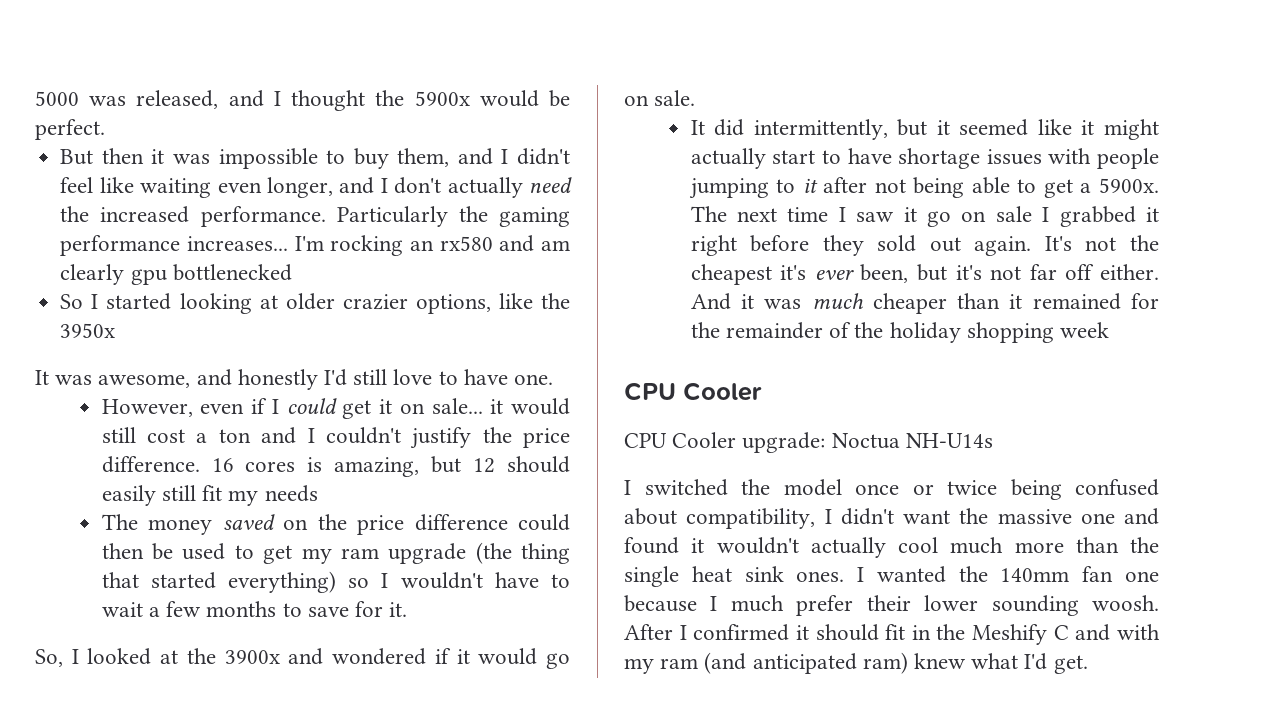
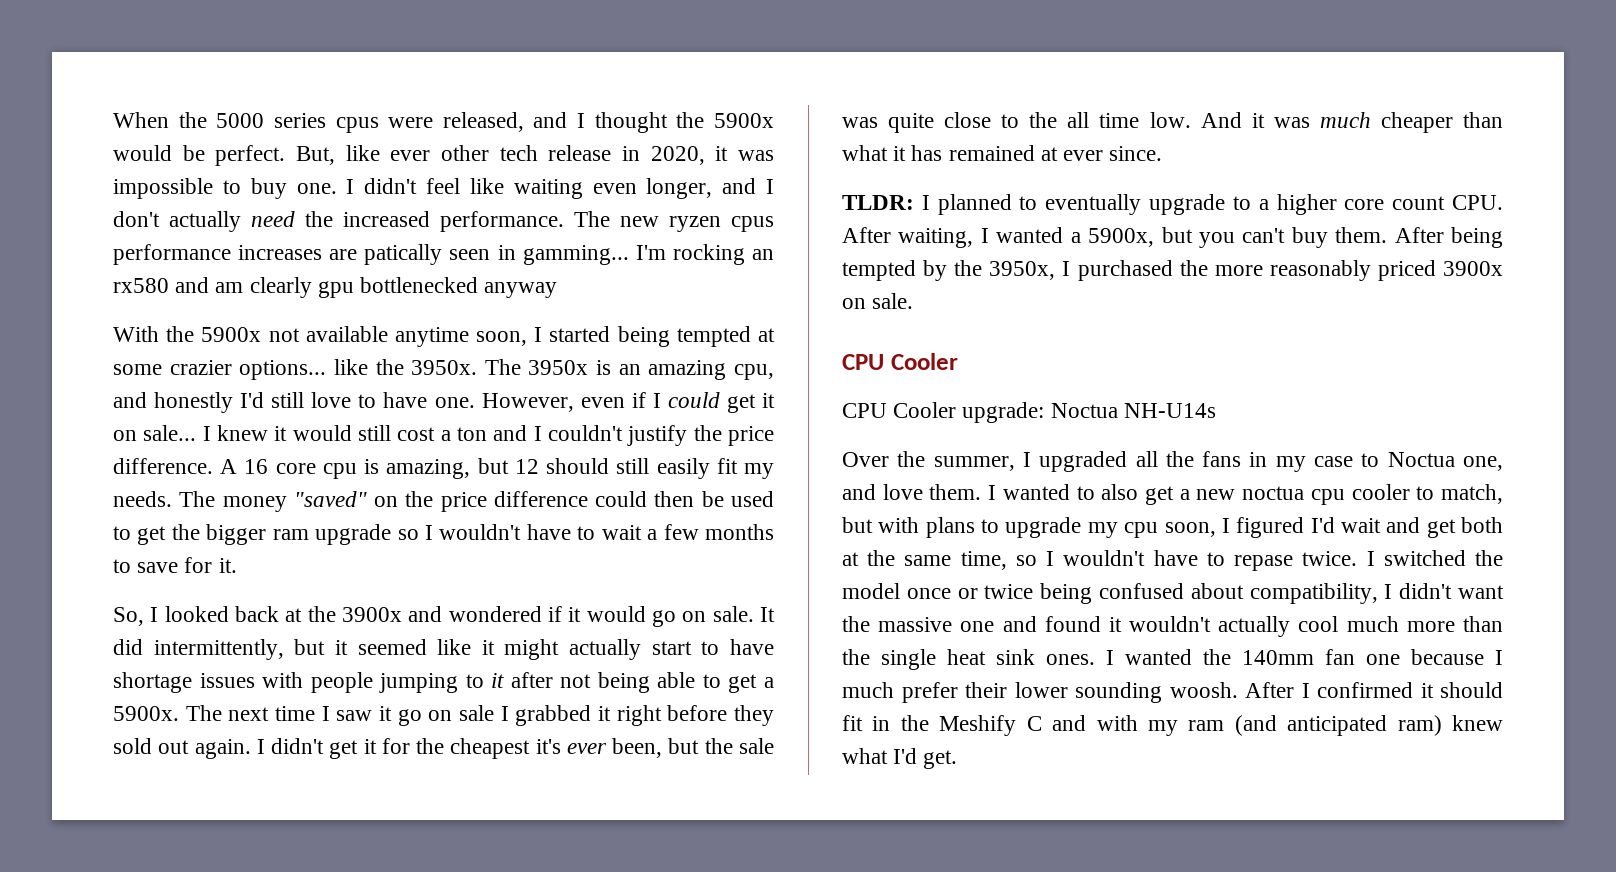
[35,91,127,106] 5000 was -> [113,112,434,133] When the 5000 series cpus were
[60,148,144,165] // But then -> [296,145,705,165] But, like ever other tech release in 2020,
[397,148,493,167] them, and -> [296,183,337,194] one.
[336,206,570,227] [60,235,288,256] Particularly the gaming performance increases... -> [574,211,774,232] [113,244,629,265] The new ryzen cpus performance increases are patically seen in gamming...
[60,293,570,314] [60,323,116,338] [35,370,191,388] // So I started looking at older crazier options, like the 3950x // It was awesome, -> [484,282,558,298] [113,326,775,347] [113,359,774,380] anyway // With the 5900x not available anytime soon, I started being tempted at some crazier options... like the 3950x. The 3950x is an amazing cpu,
(554, 379) // -> (475, 402) none
(483, 406) none -> [202,425,268,441] I knew
[211,458,296,472] 16 cores -> [220,459,357,479] A 16 core cpu
[101,485,196,506] easily still -> [616,458,710,479] still easily
[264,485,318,502] needs // -> [113,491,172,507] needs.
[222,514,275,530] saved -> [293,491,367,507] "saved"
[301,542,570,564] [101,571,337,593] my ram upgrade (the thing that started everything) -> [171,524,392,545] the bigger ram upgrade
(152, 656) none -> [235,606,279,622] back
(696, 98) // -> (754, 614) none
[1044,236,1117,251] It's not -> [256,738,410,759] I didn't get it for
[955,264,1159,280] it's not far off either. -> [704,738,774,754] [842,112,1191,133] the sale was quite close to the all time low.
[1009,293,1159,310] [690,322,1109,343] it remained for the remainder of the holiday shopping week -> [842,145,1163,161] [842,194,1503,215] [842,227,1503,248] [842,260,1503,281] [842,293,914,309] what it has remained at ever since. // TLDR: I planned to eventually upgrade to a higher core count CPU. After waiting, I wanted a 5900x, but you can't buy them. After being tempted by the 3950x, I purchased the more reasonably priced 3900x on sale.
(993, 440) none -> [842,451,1503,472] [842,484,1503,505] [842,517,1503,538] [842,550,1358,571] Over the summer, I upgraded all the fans in my case to Noctua one, and love them. I wanted to also get a new noctua cpu cooler to match, but with plans to upgrade my cpu soon, I figured I'd wait and get both at the same time, so I wouldn't have to repase twice.

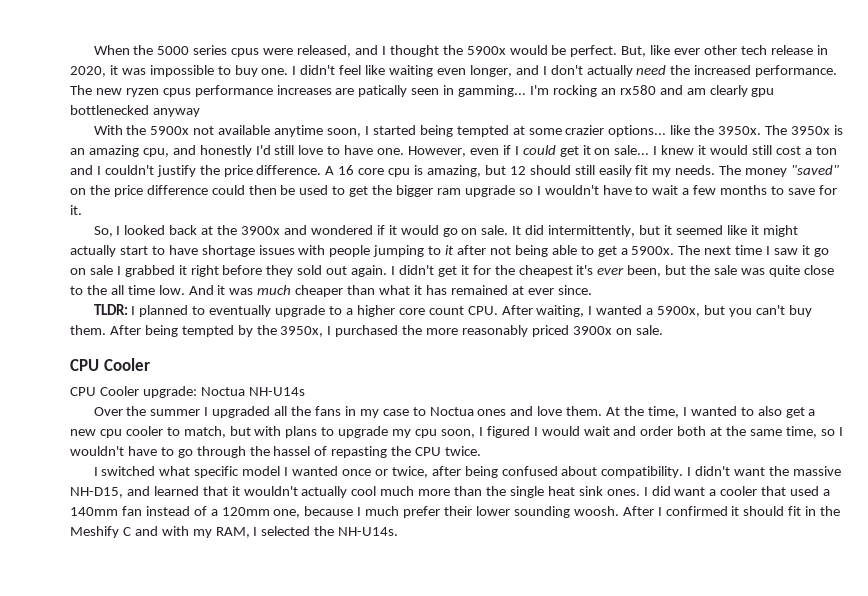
[933,456,1015,471] summer, -> [150,409,201,416] summer
[1463,456,1503,471] one, -> [477,409,507,416] ones
(982, 492) none -> [606,406,679,418] At the time,
[1242,486,1305,500] noctua -> (96, 432) none
[1310,517,1335,533] I'd -> [533,426,580,436] I would
[1426,519,1456,538] get -> [640,426,674,436] order
[1234,555,1294,571] repase -> [177,446,442,458] go through the hassel of repasting the CPU
(1358, 558) none -> (482, 451) //
[1475,550,1503,566] [842,583,1034,599] the model once or twice -> [159,466,461,478] what specific model I wanted once or twice, after
[1249,583,1378,604] compatibility, -> [601,466,684,478] compatibility.
[960,616,1101,632] one and found -> [70,486,228,498] NH-D15, and learned that
[1125,649,1400,665] wanted the 140mm fan one -> [651,486,831,496] [70,506,301,518] did want a cooler that used a 140mm fan instead of a 120mm one,
[1188,715,1503,736] [842,748,958,769] ram (and anticipated ram) knew what I'd get. -> [215,526,399,538] RAM, I selected the NH-U14s.

